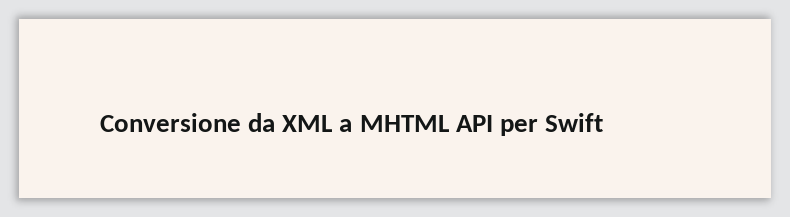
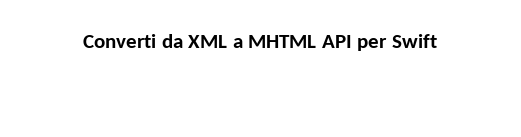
[100,113,241,132] Conversione -> [83,34,156,48] Converti

